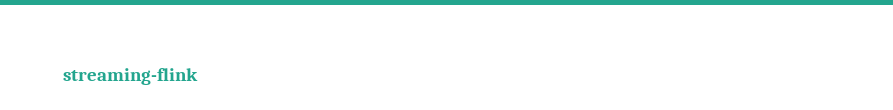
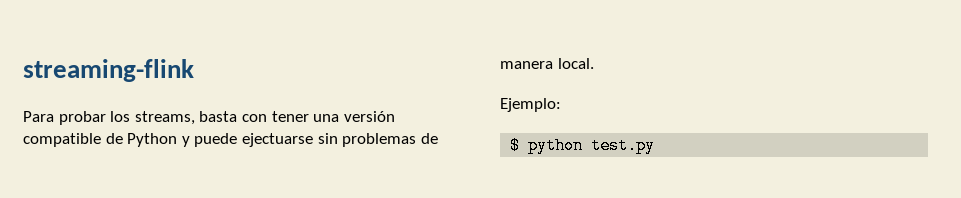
(198, 76) none -> [23,111,395,125] [23,133,438,147] [500,58,594,69] [500,98,561,112] [510,137,656,154] // Para probar los streams, basta con tener una versión compatible de Python y puede ejectuarse sin problemas de manera local. // Ejemplo: // $ python test.py

